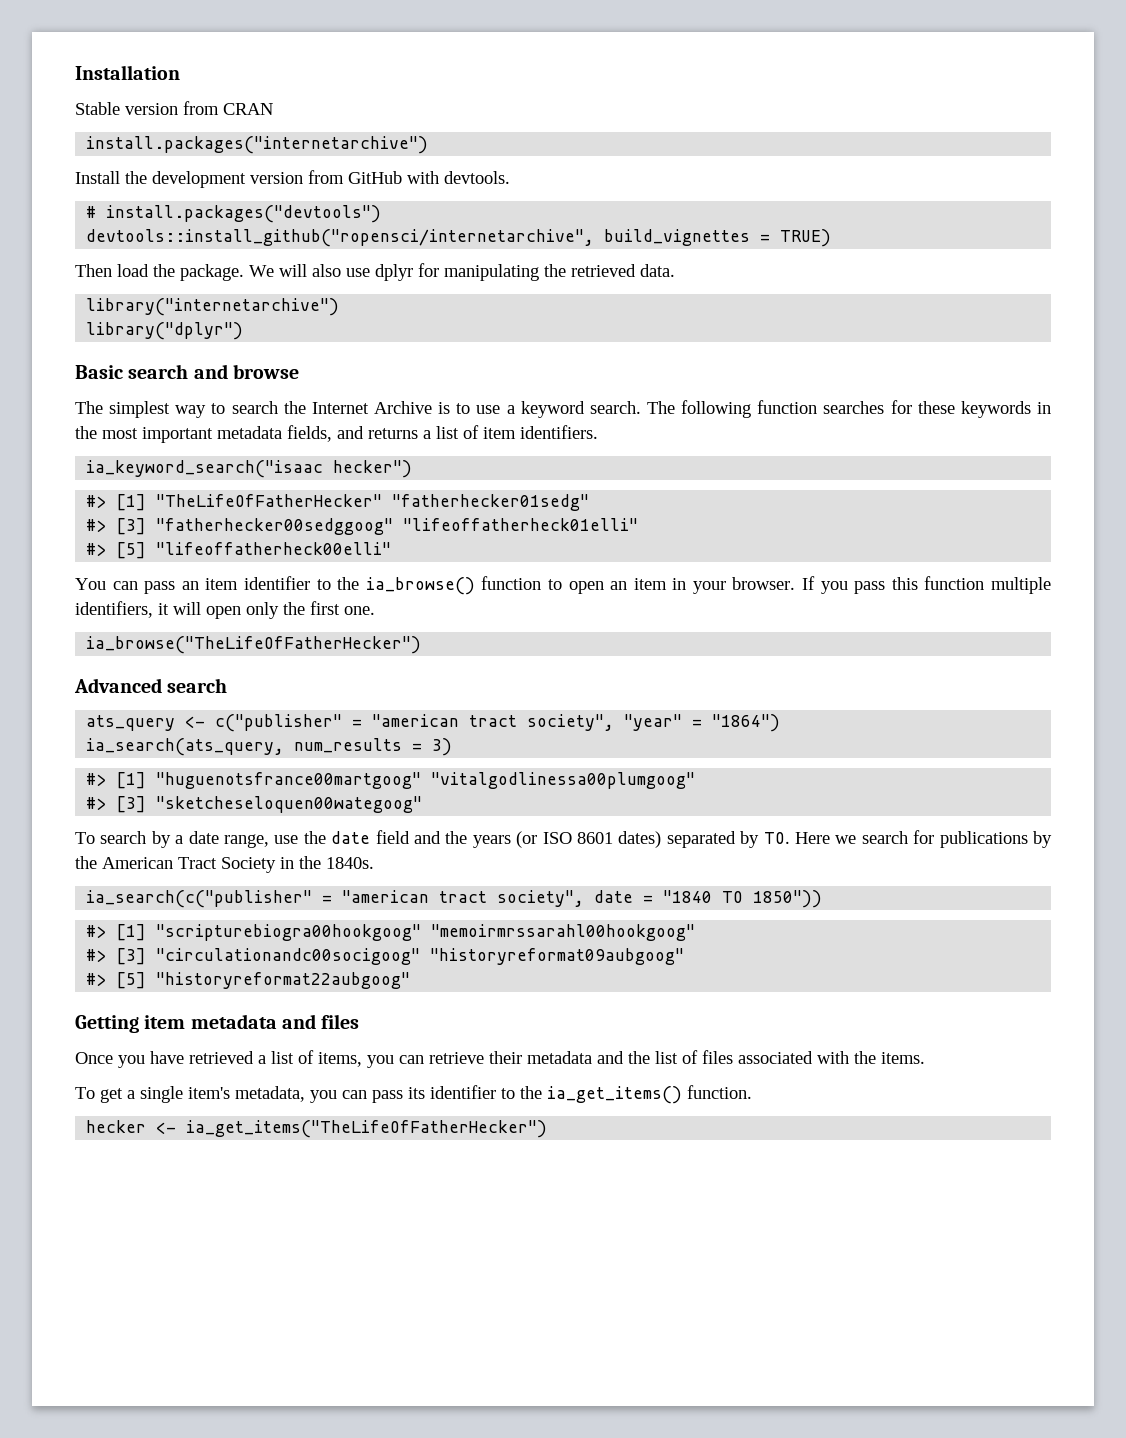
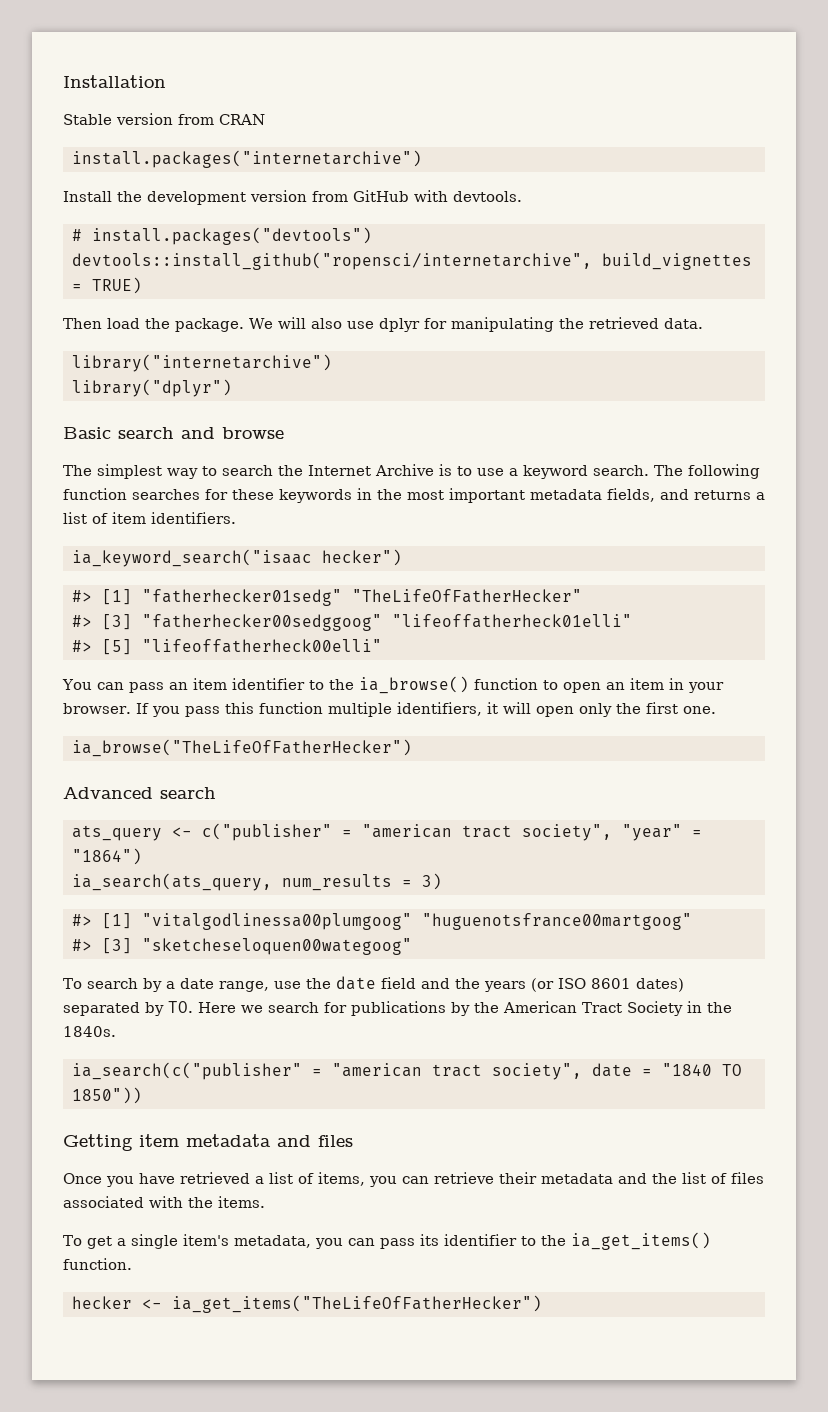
(147, 502) none -> [142,589,342,606] "fatherhecker01sedg"
[392,494,590,511] "fatherhecker01sedg" -> (582, 596) none
(147, 780) none -> [142,913,412,930] "vitalgodlinessa00plumgoog"
[431,772,696,789] "vitalgodlinessa00plumgoog" -> (692, 921) none
[86,924,696,941] [86,948,685,965] [86,972,411,989] // #> [1] "scripturebiogra00hookgoog" "memoirmrssarahl00hookgoog" // #> [3] "circulationandc00socigoog" "historyreformat09aubgoog" // #> [5] "historyreformat22aubgoog" -> (142, 1095) none

